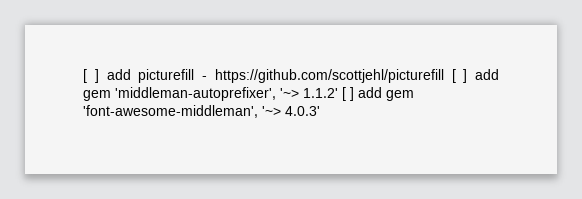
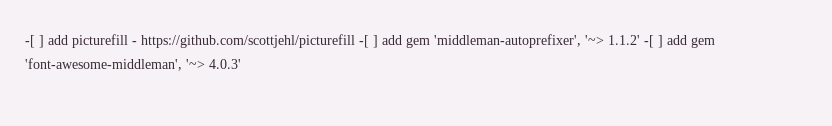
[83,69,87,83] [ -> [25,35,35,48] -[
[451,69,456,83] [ -> [359,35,369,48] -[
[342,87,346,101] [ -> [644,35,654,48] -[

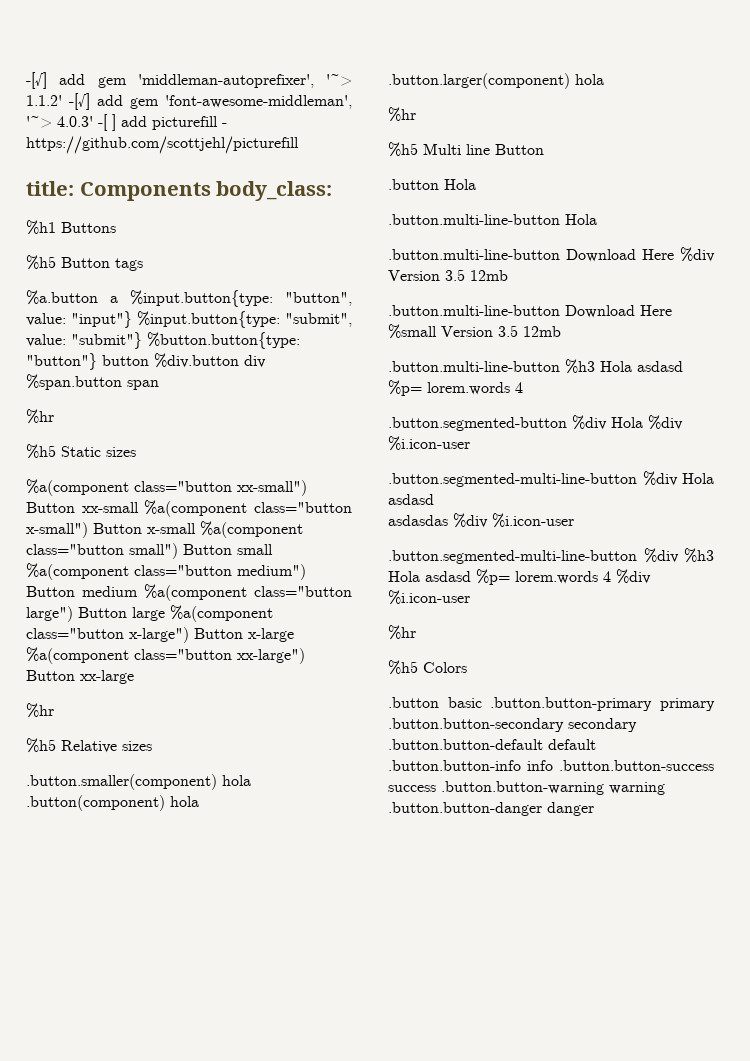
(25, 41) none -> [26,72,352,89] [26,93,352,110] [26,116,93,128] -[√] add gem 'middleman-autoprefixer', '~> 1.1.2' -[√] add gem 'font-awesome-middleman', '~> 4.0.3'
[359,34,715,48] [25,58,241,71] -[ ] add gem 'middleman-autoprefixer', '~> 1.1.2' -[ ] add gem 'font-awesome-middleman', '~> 4.0.3' -> [26,181,333,201] [26,220,116,235] [26,255,143,271] [26,290,352,307] [26,311,352,328] [26,332,300,349] [26,353,266,370] [26,374,159,390] [26,409,54,424] [26,444,136,459] [26,479,307,496] [26,500,352,517] [26,521,303,538] [26,543,273,559] [26,563,306,580] [26,584,352,601] [26,605,273,622] [26,627,294,643] [26,647,305,664] [26,670,134,684] [26,703,54,718] [26,738,152,753] [26,774,251,790] [26,795,199,811] [388,73,604,89] [388,107,416,122] [388,142,544,157] [388,179,476,190] [388,214,597,225] [388,247,715,262] [388,269,508,281] [388,305,672,318] [388,324,561,339] [388,359,683,374] [388,380,523,396] [388,415,683,431] [388,436,470,451] [388,471,714,487] [388,494,434,505] [388,513,574,528] [388,548,714,564] [388,569,651,585] [388,590,470,605] [388,625,416,640] [388,660,467,675] [388,697,715,711] [388,718,637,732] [388,739,596,750] [388,760,714,771] [388,781,665,795] [388,802,594,816] // title: Components body_class: // %h1 Buttons // %h5 Button tags // %a.button a %input.button{type: "button", value: "input"} %input.button{type: "submit", value: "submit"} %button.button{type: "button"} button %div.button div %span.button span // %hr // %h5 Static sizes // %a(component class="button xx-small") Button xx-small %a(component class="button x-small") Button x-small %a(component class="button small") Button small %a(component class="button medium") Button medium %a(component class="button large") Button large %a(component class="button x-large") Button x-large %a(component class="button xx-large") Button xx-large // %hr // %h5 Relative sizes // .button.smaller(component) hola .button(component) hola .button.larger(component) hola // %hr // %h5 Multi line Button // .button Hola // .button.multi-line-button Hola // .button.multi-line-button Download Here %div Version 3.5 12mb // .button.multi-line-button Download Here %small Version 3.5 12mb // .button.multi-line-button %h3 Hola asdasd %p= lorem.words 4 // .button.segmented-button %div Hola %div %i.icon-user // .button.segmented-multi-line-button %div Hola asdasd // asdasdas %div %i.icon-user // .button.segmented-multi-line-button %div %h3 Hola asdasd %p= lorem.words 4 %div %i.icon-user // %hr // %h5 Colors // .button basic .button.button-primary primary .button.button-secondary secondary .button.button-default default .button.button-info info .button.button-success success .button.button-warning warning .button.button-danger danger

